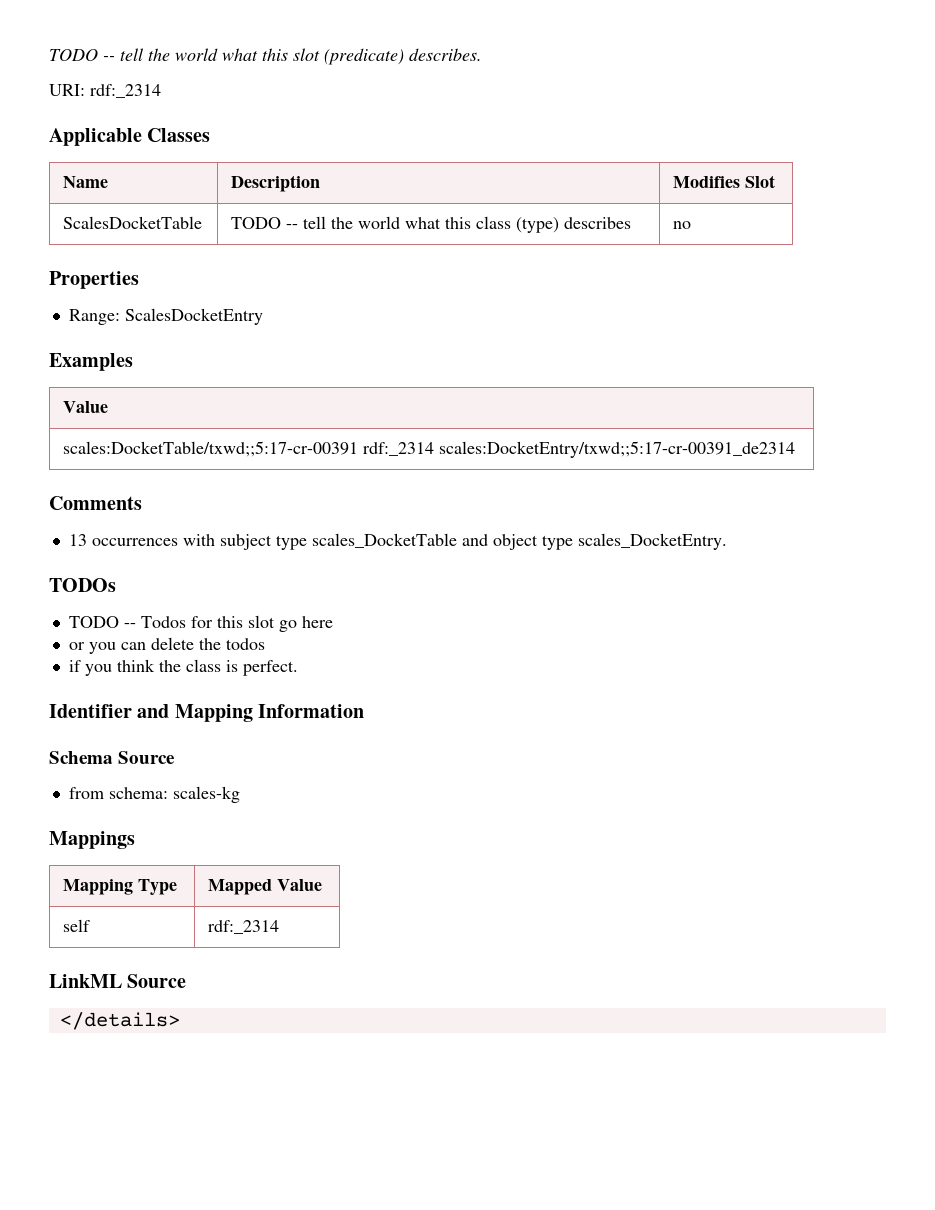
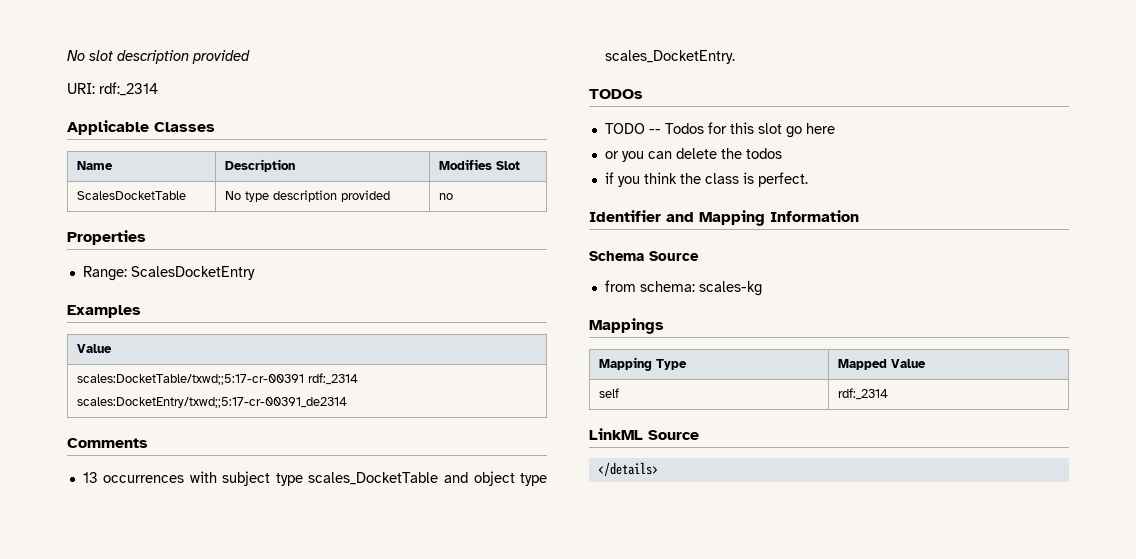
[49,48,482,65] TODO -- tell the world what this slot (predicate) describes. -> [67,50,250,64] No slot description provided
[231,216,632,233] TODO -- tell the world what this class (type) describes -> [224,190,390,202] No type description provided

